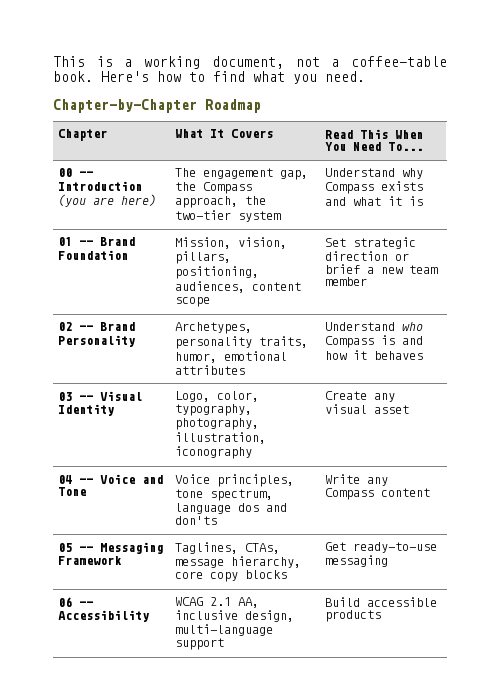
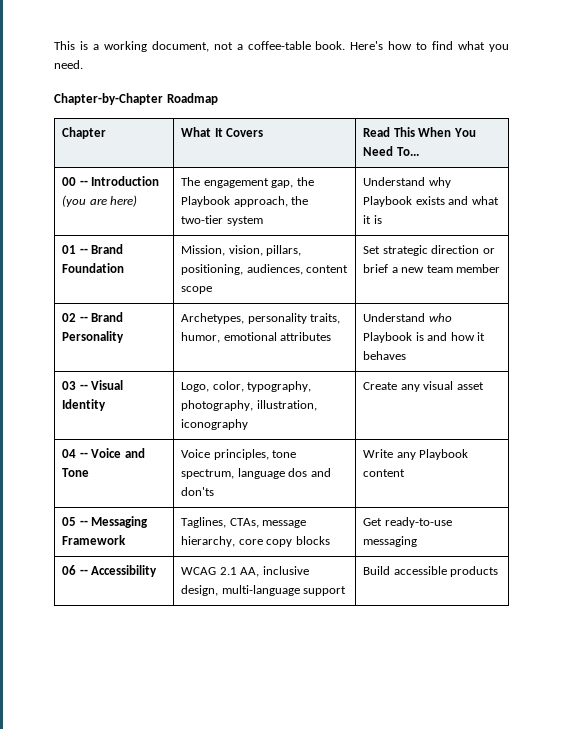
[202,182,252,194] Compass -> [181,196,231,207] Playbook
[324,182,374,194] Compass -> [363,196,413,207] Playbook
[324,336,374,348] Compass -> [363,332,413,343] Playbook
[324,488,374,500] Compass -> [419,449,469,460] Playbook

